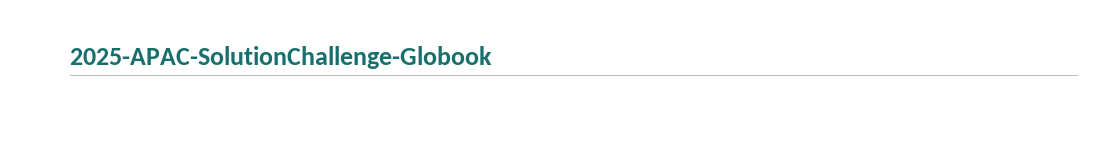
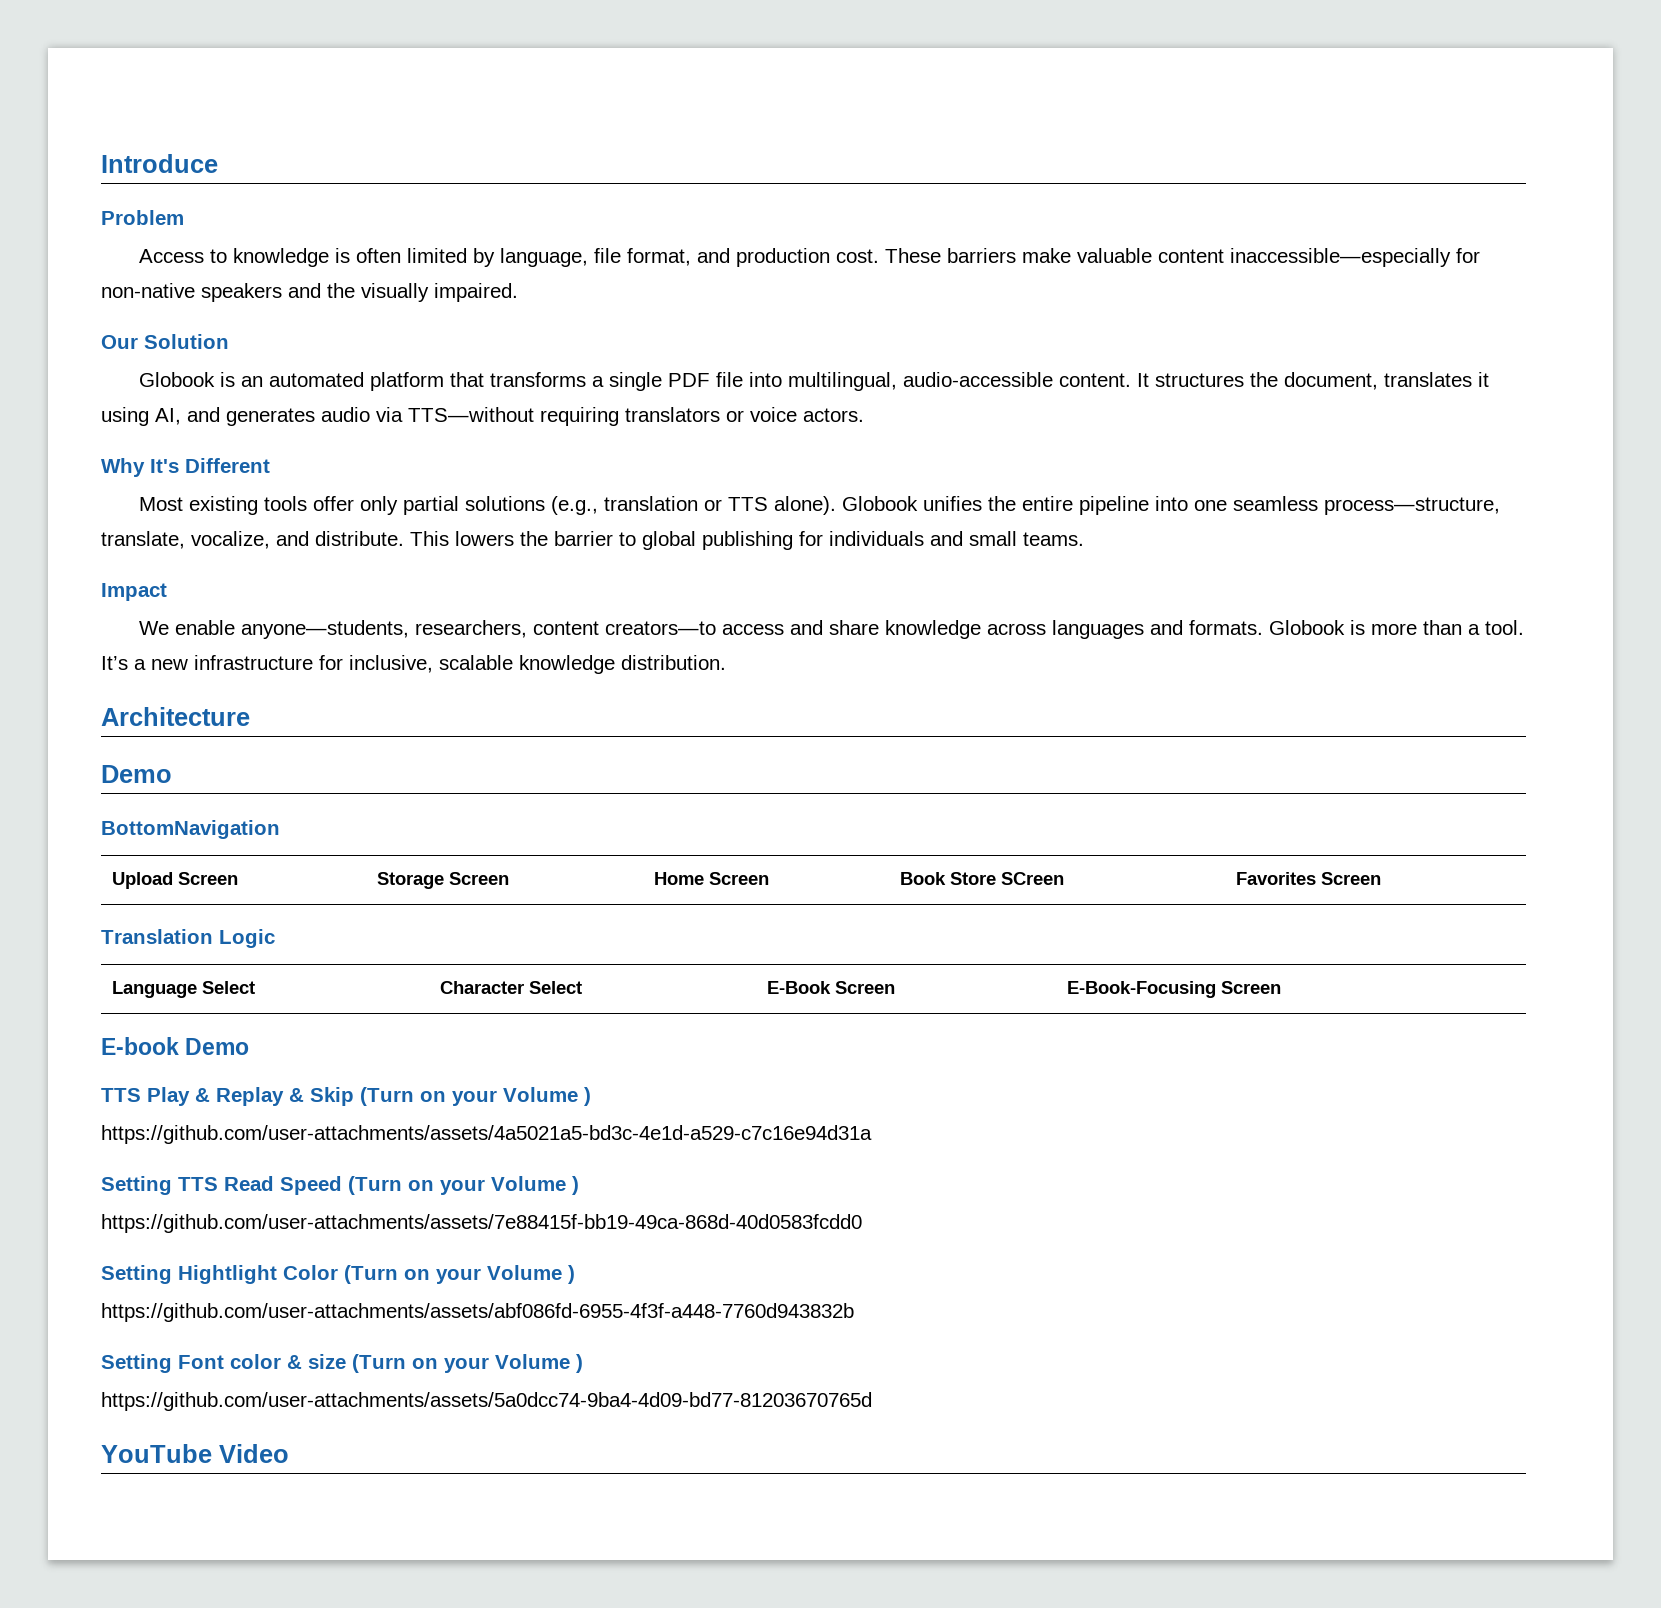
[70,46,492,69] 2025-APAC-SolutionChallenge-Globook -> [101,154,218,173] [101,210,184,225] [139,248,1481,267] [101,283,518,302] [101,334,229,349] [139,372,1490,391] [101,407,864,426] [101,458,270,477] [139,496,1501,515] [101,531,1084,550] [101,583,167,601] [139,620,1525,639] [101,655,726,674] [101,707,250,726] [101,765,172,783] [101,820,280,839] [111,872,238,889] [376,872,509,889] [653,872,769,885] [899,872,1064,885] [1235,872,1381,885] [101,929,275,948] [111,981,255,998] [439,981,582,994] [766,981,895,994] [1066,981,1281,998] [101,1037,250,1055] [101,1087,591,1106] [101,1125,872,1144] [101,1176,579,1195] [101,1214,862,1233] [101,1265,575,1284] [101,1303,854,1322] [101,1354,583,1373] [101,1392,872,1411] [101,1444,289,1463] Introduce // Problem // Access to knowledge is often limited by language, file format, and production cost. These barriers make valuable content inaccessible—especially for non-native speakers and the visually impaired. // Our Solution // Globook is an automated platform that transforms a single PDF file into multilingual, audio-accessible content. It structures the document, translates it using AI, and generates audio via TTS—without requiring translators or voice actors. // Why It's Different // Most existing tools offer only partial solutions (e.g., translation or TTS alone). Globook unifies the entire pipeline into one seamless process—structure, translate, vocalize, and distribute. This lowers the barrier to global publishing for individuals and small teams. // Impact // We enable anyone—students, researchers, content creators—to access and share knowledge across languages and formats. Globook is more than a tool. It’s a new infrastructure for inclusive, scalable knowledge distribution. // Architecture // Demo // BottomNavigation // Upload Screen | Storage Screen | Home Screen | Book Store SCreen | Favorites Screen // Translation Logic // Language Select | Character Select | E-Book Screen | E-Book-Focusing Screen // E-book Demo // TTS Play & Replay & Skip (Turn on your Volume ) // https://github.com/user-attachments/assets/4a5021a5-bd3c-4e1d-a529-c7c16e94d31a // Setting TTS Read Speed (Turn on your Volume ) // https://github.com/user-attachments/assets/7e88415f-bb19-49ca-868d-40d0583fcdd0 // Setting Hightlight Color (Turn on your Volume ) // https://github.com/user-attachments/assets/abf086fd-6955-4f3f-a448-7760d943832b // Setting Font color & size (Turn on your Volume ) // https://github.com/user-attachments/assets/5a0dcc74-9ba4-4d09-bd77-81203670765d // YouTube Video

